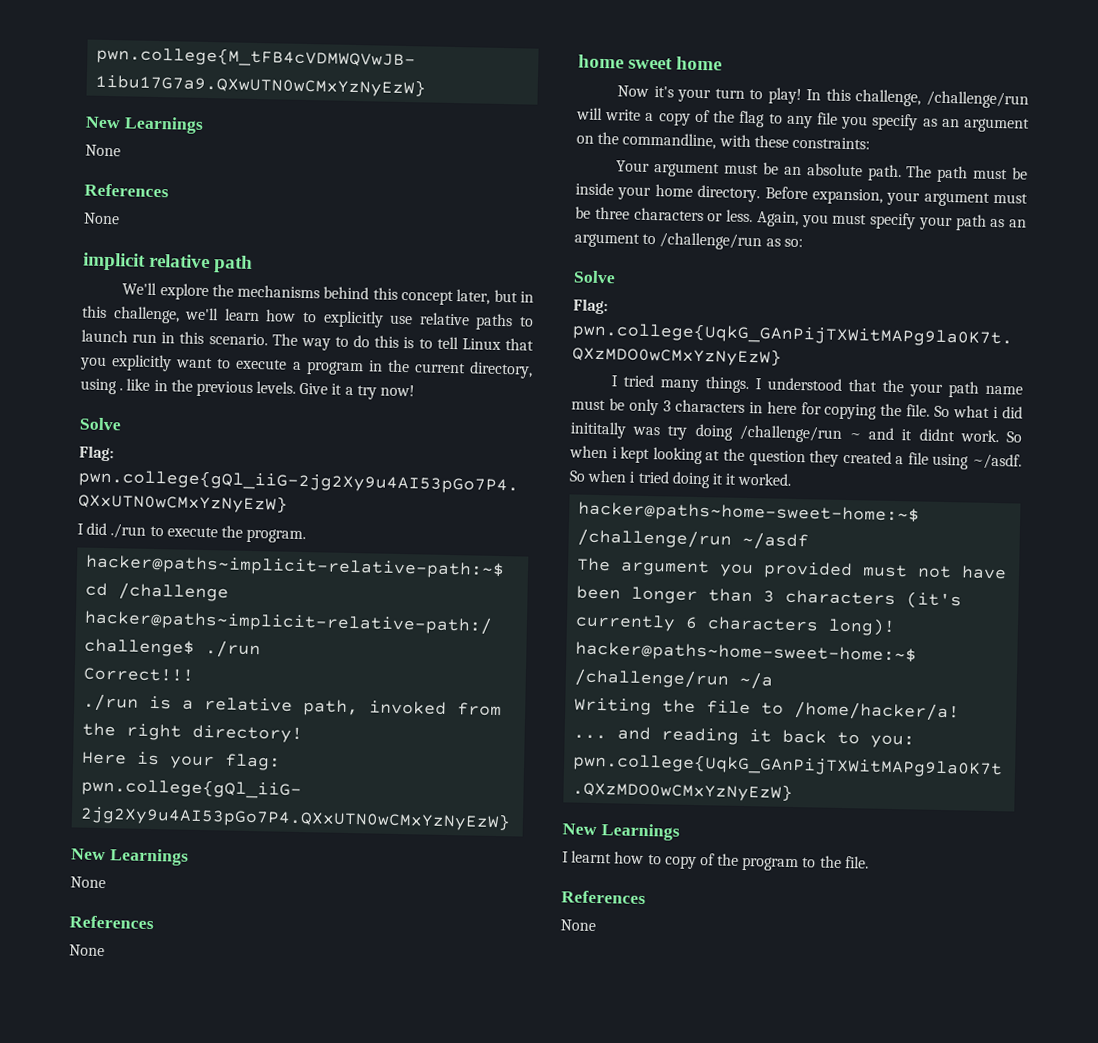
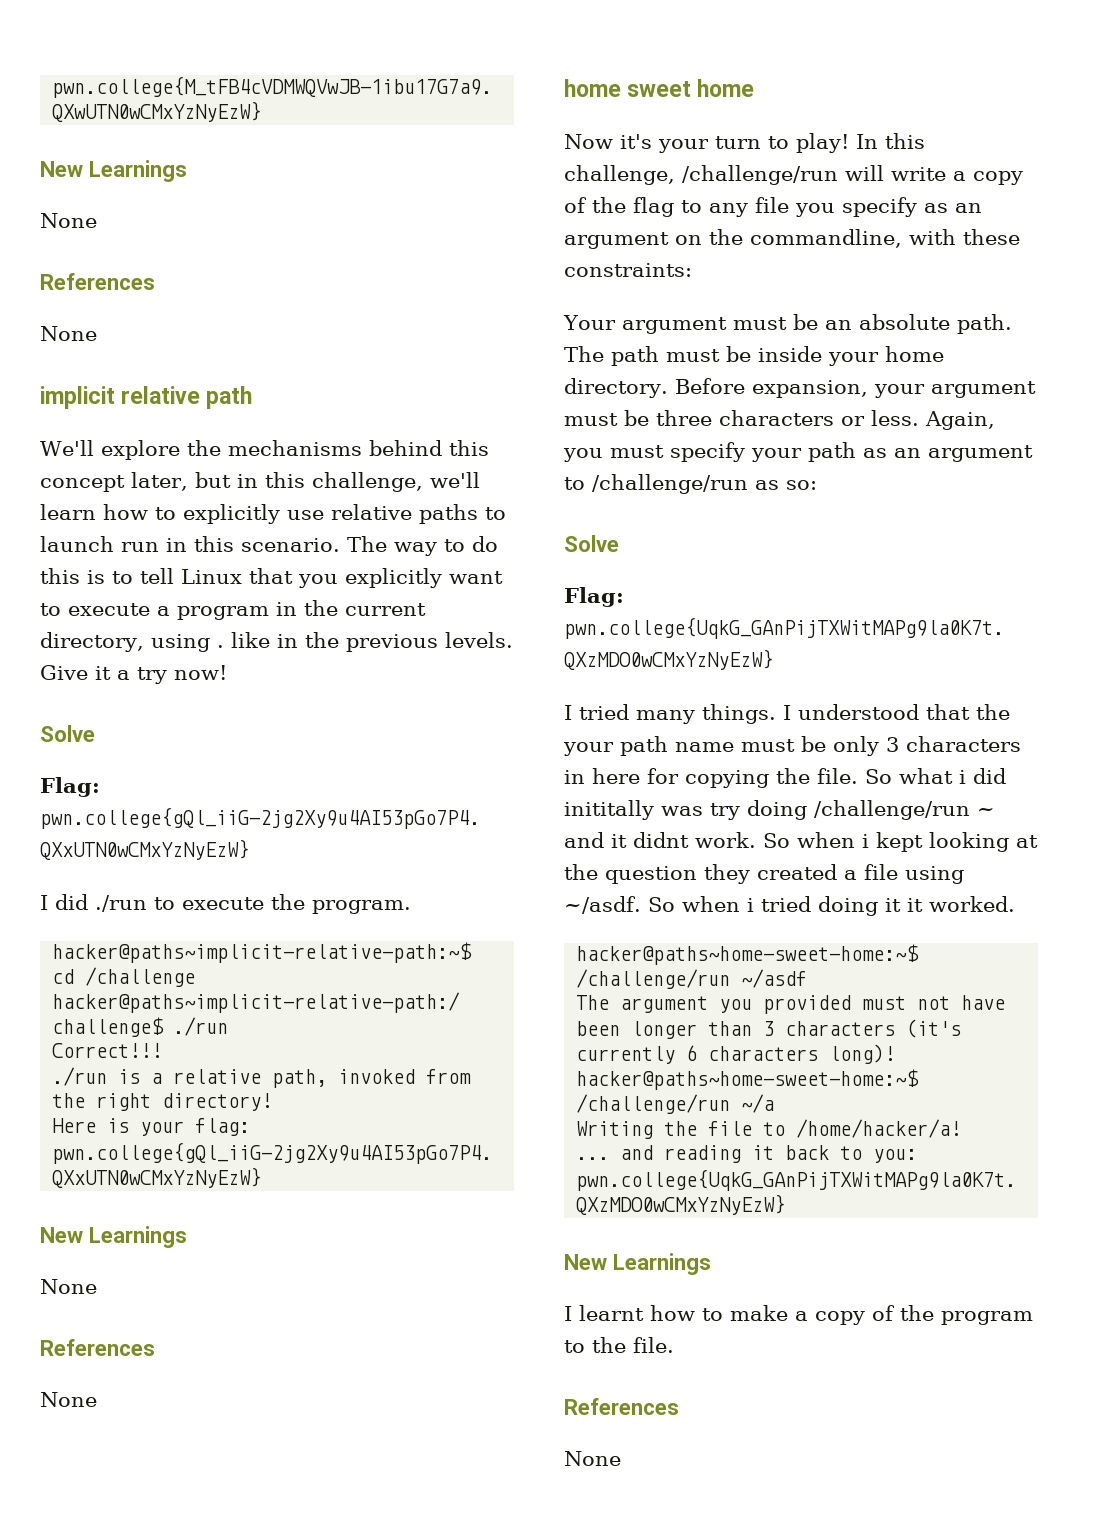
(662, 859) none -> [730,1305,808,1321] make a

